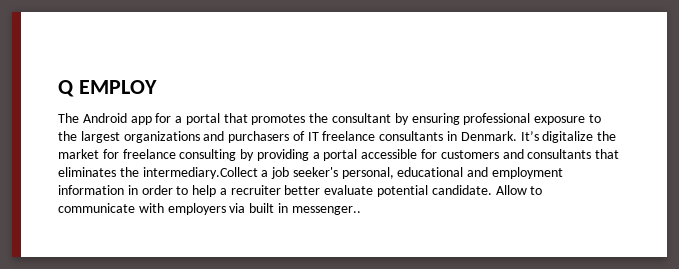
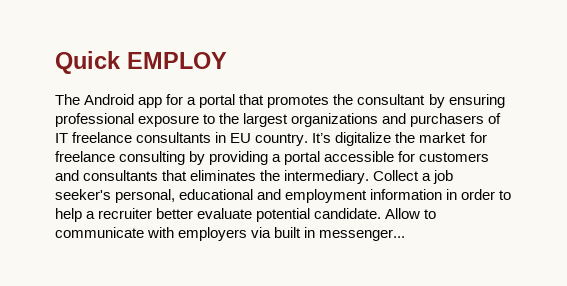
[58,80,74,97] Q -> [55,51,121,74] Quick
[460,131,517,141] Denmark. -> [230,133,309,146] EU country.
[142,167,258,179] intermediary.Collect -> [284,170,420,184] intermediary. Collect
[291,206,361,215] messenger.. -> [319,229,406,241] messenger...

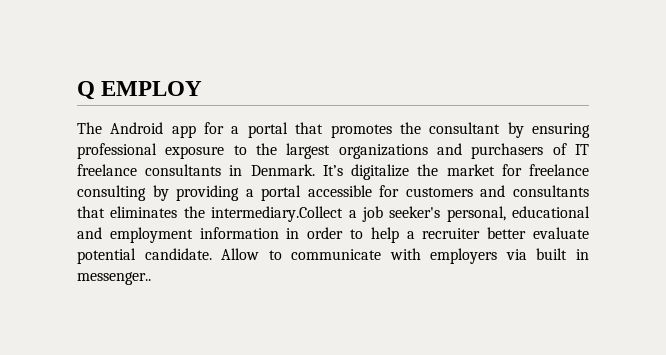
[55,51,121,74] Quick -> [77,81,95,100] Q
[230,133,309,146] EU country. -> [250,164,315,176] Denmark.
[284,170,420,184] intermediary. Collect -> [211,206,344,222] intermediary.Collect
[319,229,406,241] messenger... -> [77,272,151,285] messenger..

